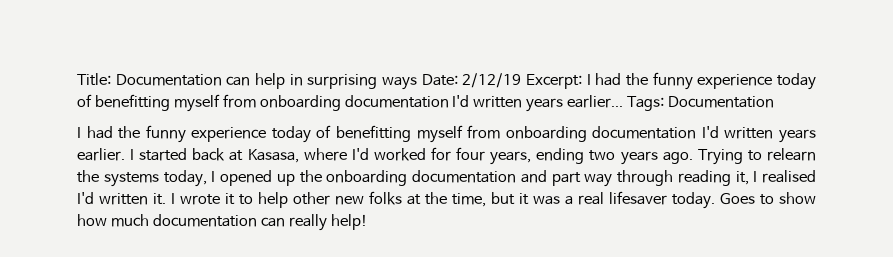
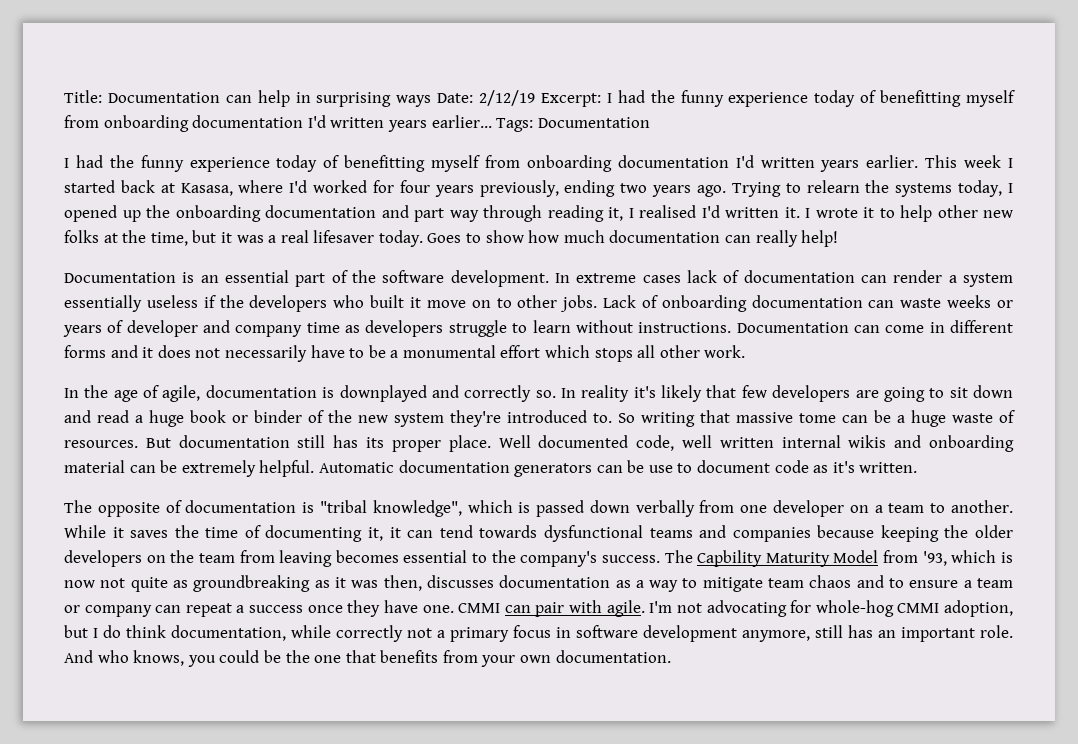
(125, 154) none -> [925,155,1002,168] This week
[490,151,532,165] years, -> [434,180,559,197] years previously,
(368, 222) none -> [64,270,1014,287] [64,295,1014,312] [63,320,1014,337] [64,345,746,362] [64,385,1014,402] [64,410,1015,427] [64,435,1014,452] [64,460,918,477] [64,500,1013,517] [64,525,1013,542] [64,550,1014,567] [64,575,1014,592] [64,600,1013,617] [64,625,1013,642] [64,650,671,667] // Documentation is an essential part of the software development. In extreme cases lack of documentation can render a system essentially useless if the developers who built it move on to other jobs. Lack of onboarding documentation can waste weeks or years of developer and company time as developers struggle to learn without instructions. Documentation can come in different forms and it does not necessarily have to be a monumental effort which stops all other work. // In the age of agile, documentation is downplayed and correctly so. In reality it's likely that few developers are going to sit down and read a huge book or binder of the new system they're introduced to. So writing that massive tome can be a huge waste of resources. But documentation still has its proper place. Well documented code, well written internal wikis and onboarding material can be extremely helpful. Automatic documentation generators can be use to document code as it's written. // The opposite of documentation is "tribal knowledge", which is passed down verbally from one developer on a team to another. While it saves the time of documenting it, it can tend towards dysfunctional teams and companies because keeping the older developers on the team from leaving becomes essential to the company's success. The Capbility Maturity Model from '93, which is now not quite as groundbreaking as it was then, discusses documentation as a way to mitigate team chaos and to ensure a team or company can repeat a success once they have one. CMMI can pair with agile. I'm not advocating for whole-hog CMMI adoption, but I do think documentation, while correctly not a primary focus in software development anymore, still has an important role. And who knows, you could be the one that benefits from your own documentation.

